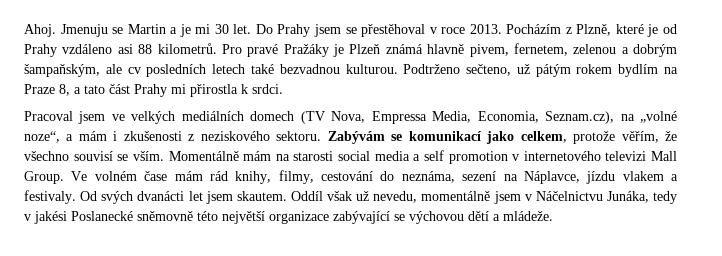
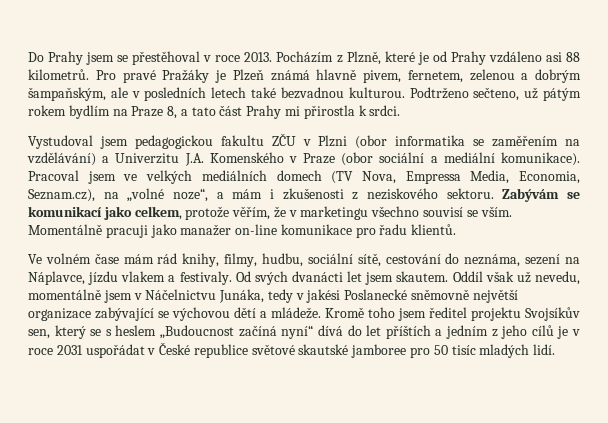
[24,24,252,37] Ahoj. Jmenuju se Martin a je mi 30 let. -> (28, 57) none
[127,67,141,74] cv -> [131,91,140,98] v
(283, 89) none -> [28,133,580,149] [27,152,580,166] Vystudoval jsem pedagogickou fakultu ZČU v Plzni (obor informatika se zaměřením na vzdělávání) a Univerzitu J.A. Komenského v Praze (obor sociální a mediální komunikace).
(677, 136) none -> [288,206,369,220] v marketingu
[243,150,677,164] [24,171,64,184] mám na starosti social media a self promotion v internetového televizi Mall Group. -> [105,224,457,238] pracuji jako manažer on-line komunikace pro řadu klientů. //
(314, 177) none -> [262,253,381,267] hudbu, sociální sítě,
[197,211,218,221] této -> (470, 294) none
(553, 216) none -> [325,307,580,321] [28,325,580,339] [28,342,556,358] Kromě toho jsem ředitel projektu Svojsíkův sen, který se s heslem „Budoucnost začíná nyní“ dívá do let příštích a jedním z jeho cílů je v roce 2031 uspořádat v České republice světové skautské jamboree pro 50 tisíc mladých lidí.

